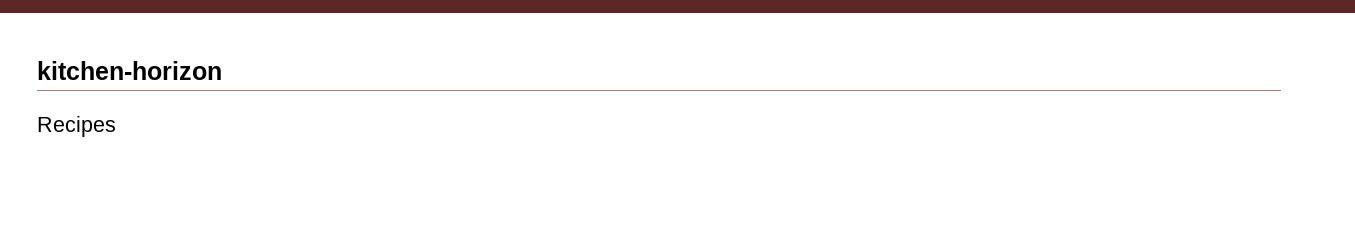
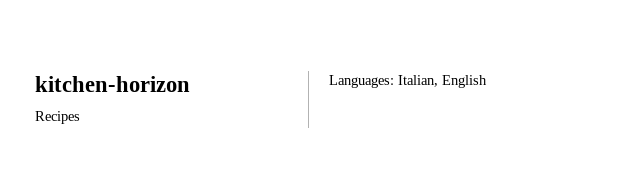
(116, 126) none -> [329,75,487,88] // Languages: Italian, English

